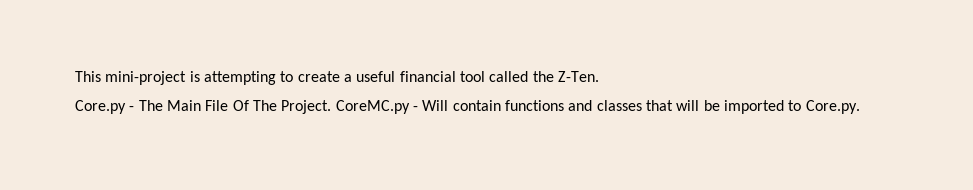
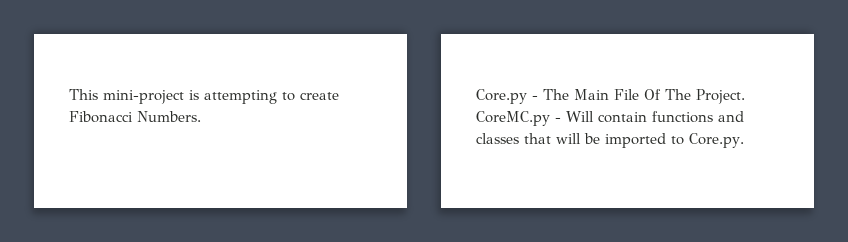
[344,71,599,82] a useful financial tool called the Z-Ten. -> [69,111,201,123] Fibonacci Numbers.

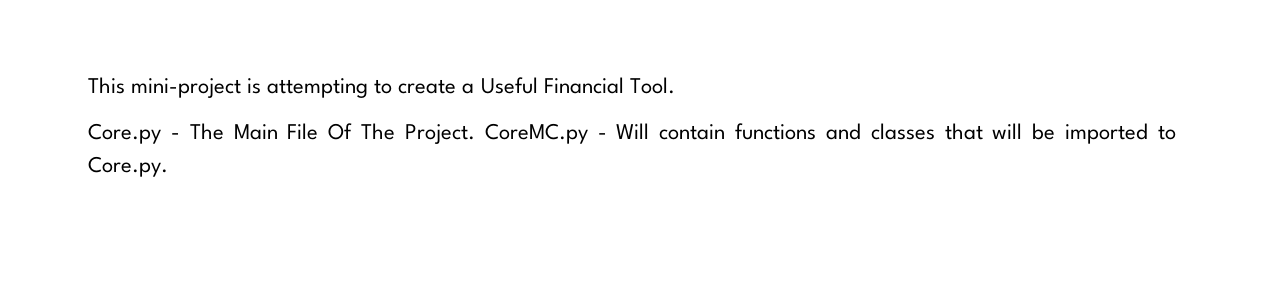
[69,111,201,123] Fibonacci Numbers. -> [462,77,675,94] a Useful Financial Tool.

